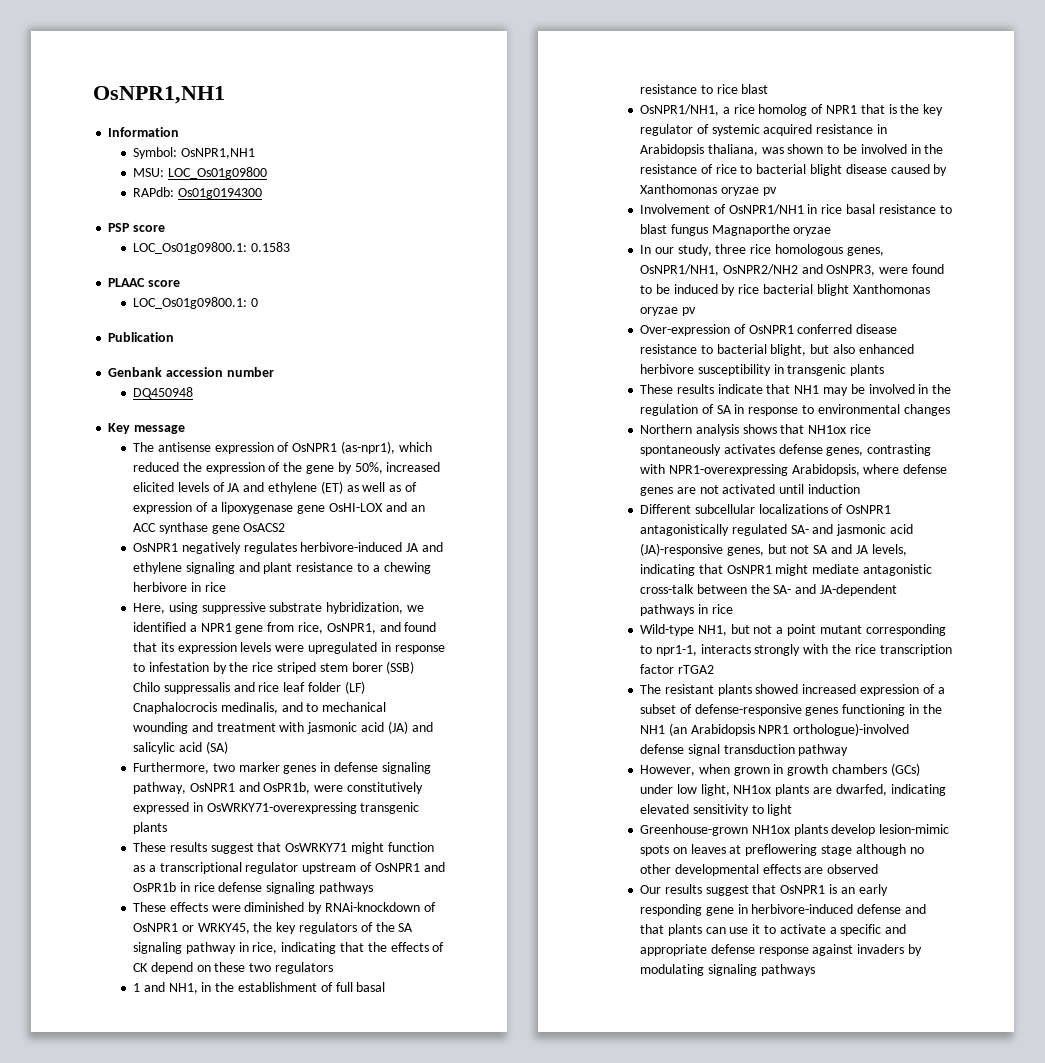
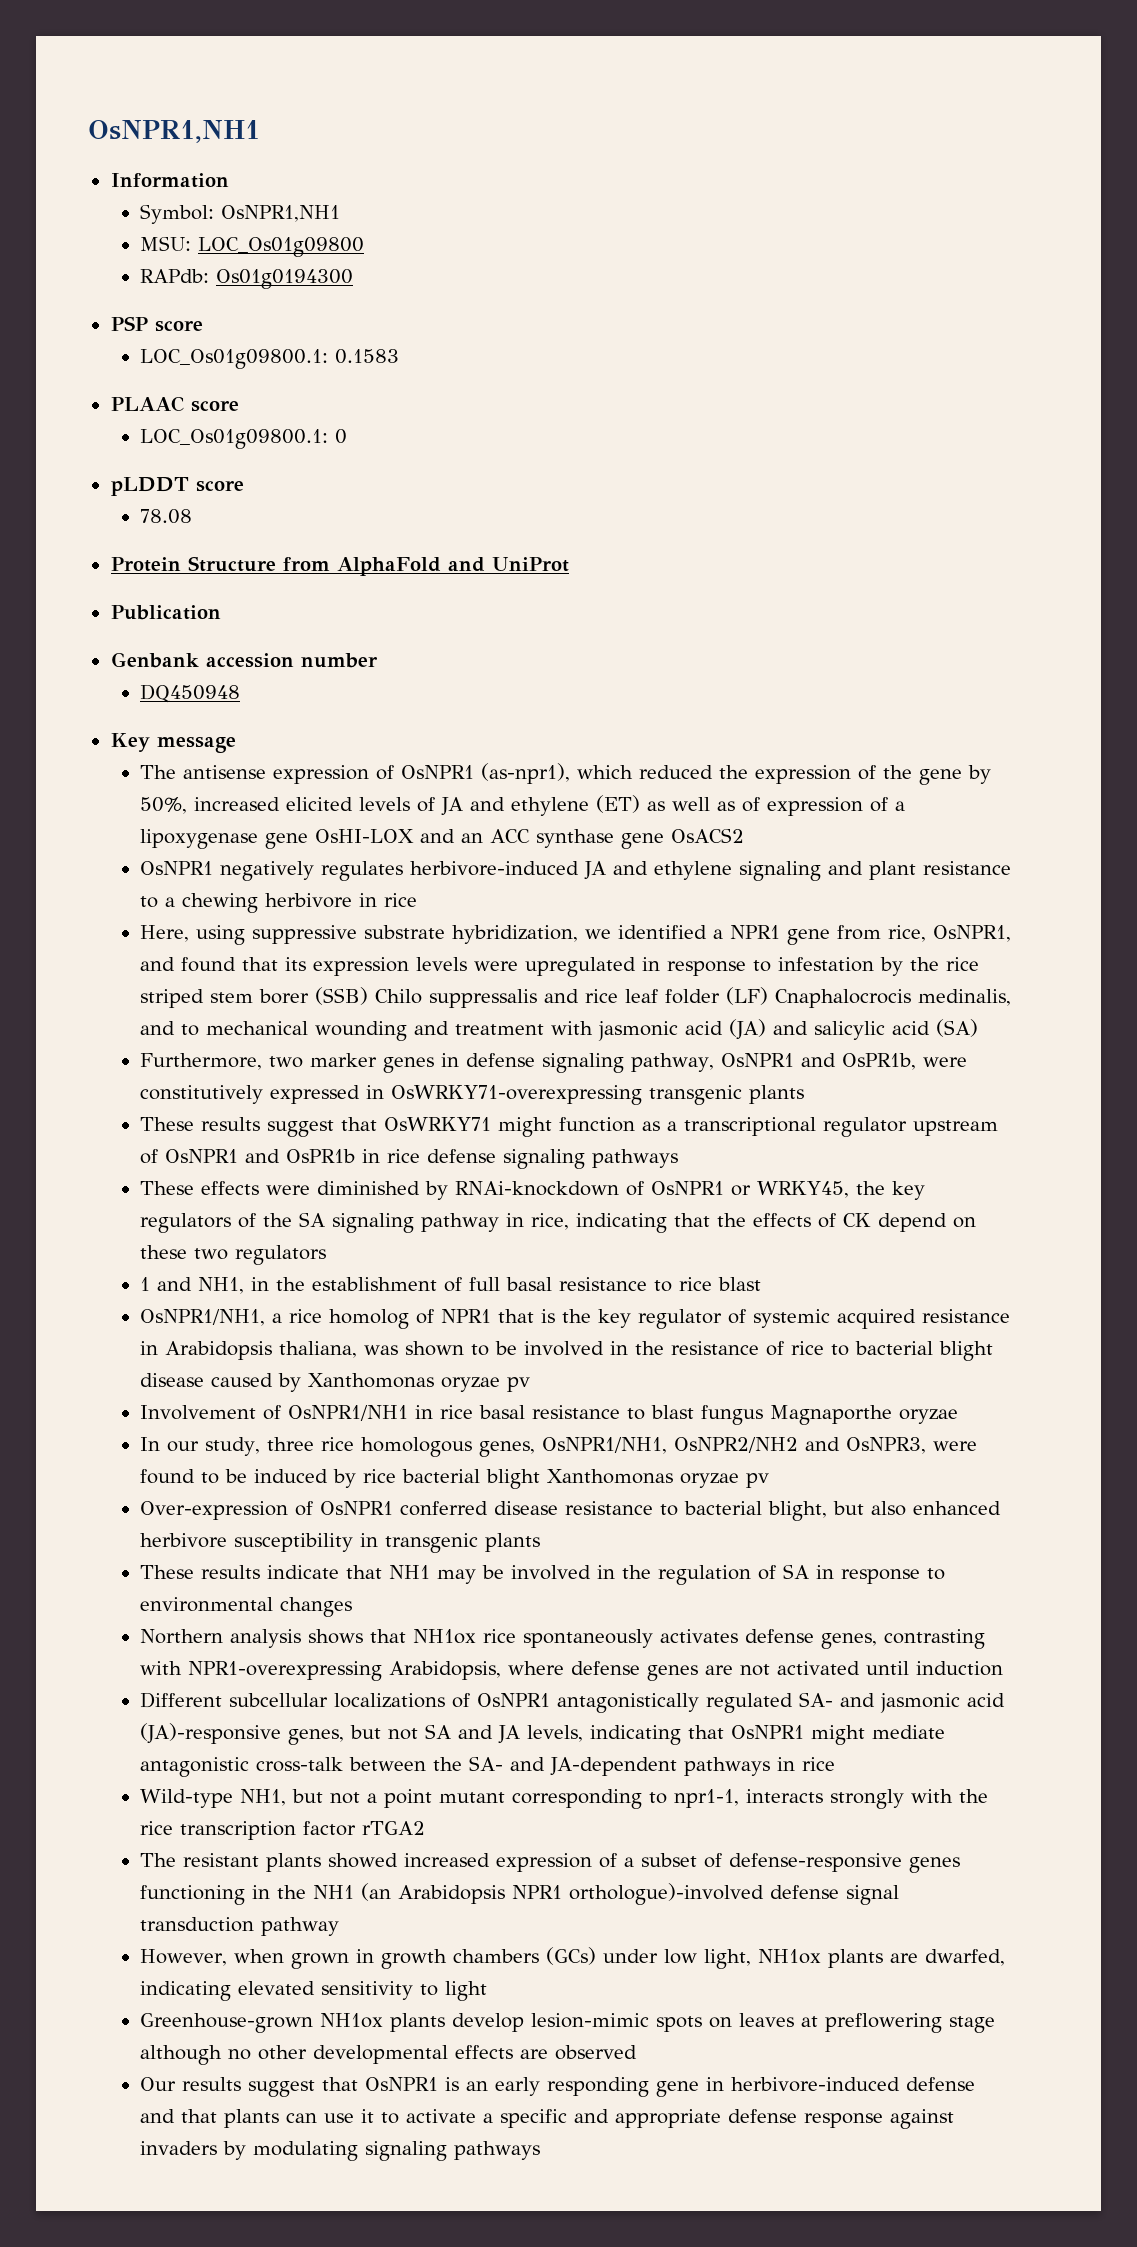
(258, 302) none -> [110,477,244,496] [140,509,193,524] [110,556,569,576] // pLDDT score // 78.08 // Protein Structure from AlphaFold and UniProt

